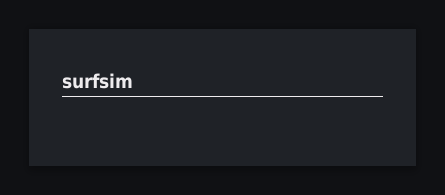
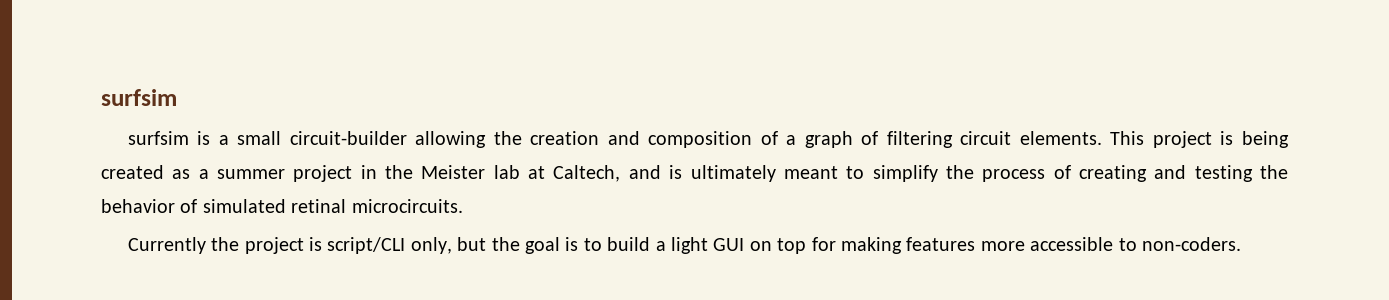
[62,73,133,89] surfsim -> [101,89,177,106] [127,131,1289,148] [101,165,1288,182] [101,199,463,213] [127,237,1241,254] surfsim // surfsim is a small circuit-builder allowing the creation and composition of a graph of filtering circuit elements. This project is being created as a summer project in the Meister lab at Caltech, and is ultimately meant to simplify the process of creating and testing the behavior of simulated retinal microcircuits. // Currently the project is script/CLI only, but the goal is to build a light GUI on top for making features more accessible to non-coders.

